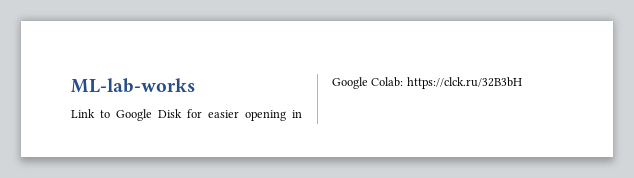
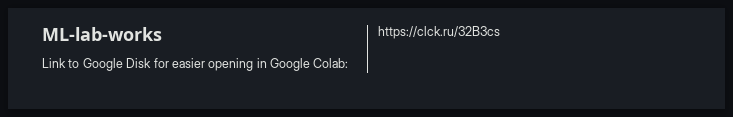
[406,77,522,89] https://clck.ru/32B3bH -> [378,26,500,39] https://clck.ru/32B3cs

